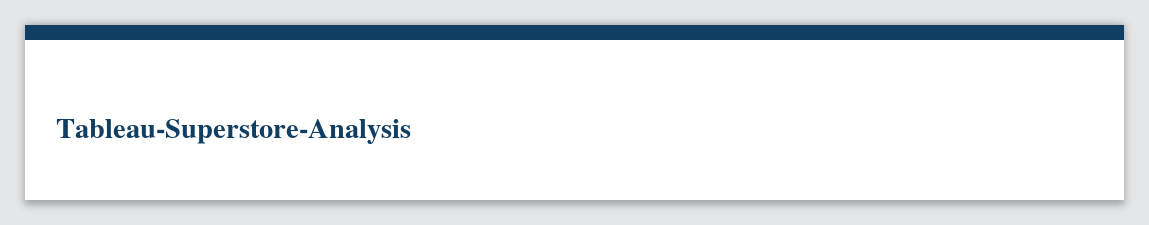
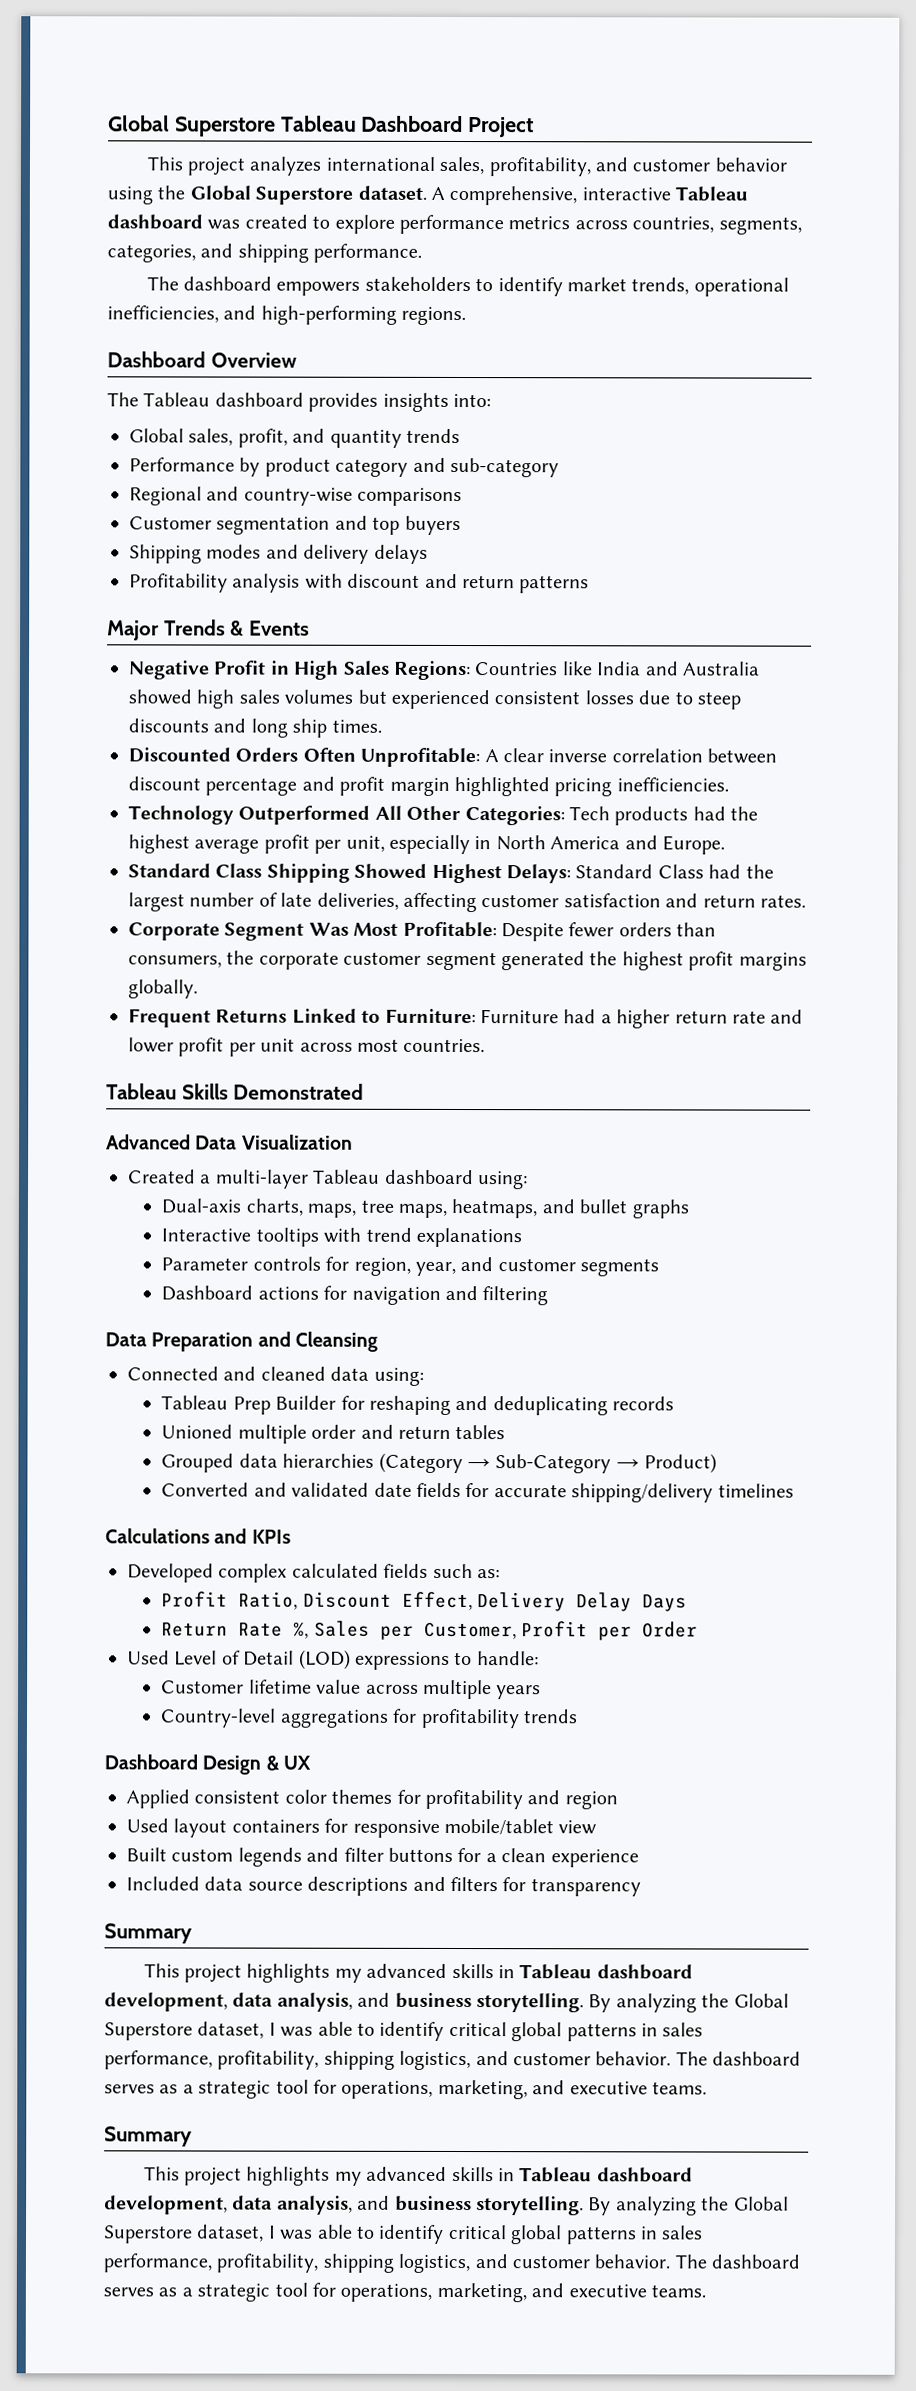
[56,119,411,144] Tableau-Superstore-Analysis -> [108,115,535,138] [146,156,787,177] [107,185,749,206] [107,214,802,235] [107,243,423,263] [146,276,789,297] [107,305,467,326] [107,351,297,368] [107,392,491,412] [129,428,460,448] [129,457,559,478] [129,486,463,507] [129,515,461,536] [129,544,428,564] [129,573,590,594] [107,619,310,641] [128,660,760,681] [128,689,741,710] [128,718,382,738] [128,747,778,768] [128,776,729,797] [128,805,759,826] [128,834,725,855] [128,863,774,884] [128,892,806,913] [128,921,717,942] [128,950,807,971] [128,979,198,999] [128,1008,804,1029] [128,1037,486,1057] [106,1083,365,1100] [106,1134,353,1150] [128,1169,528,1190] [161,1198,689,1219] [161,1227,523,1248] [161,1256,660,1277] [161,1285,549,1306] [105,1331,378,1352] [127,1366,424,1386] [161,1395,675,1416] [161,1424,506,1444] [161,1452,718,1474] [161,1482,794,1503] [105,1528,291,1544] [127,1563,500,1583] [161,1591,688,1612] [161,1620,699,1641] [127,1649,539,1670] [161,1679,542,1700] [160,1708,579,1729] [104,1754,311,1775] [126,1789,618,1810] [126,1818,598,1838] [126,1847,639,1868] [126,1876,641,1897] [104,1923,192,1944] [143,1963,693,1983] [104,1992,789,2013] [104,2021,704,2042] [104,2050,802,2071] [104,2079,707,2100] [104,2126,192,2147] [143,2166,693,2186] [104,2195,789,2216] [103,2224,704,2245] [103,2253,801,2274] [103,2282,706,2303] Global Superstore Tableau Dashboard Project // This project analyzes international sales, profitability, and customer behavior using the Global Superstore dataset. A comprehensive, interactive Tableau dashboard was created to explore performance metrics across countries, segments, categories, and shipping performance. // The dashboard empowers stakeholders to identify market trends, operational inefficiencies, and high-performing regions. // Dashboard Overview // The Tableau dashboard provides insights into: // Global sales, profit, and quantity trends // Performance by product category and sub-category // Regional and country-wise comparisons // Customer segmentation and top buyers // Shipping modes and delivery delays // Profitability analysis with discount and return patterns // Major Trends & Events // Negative Profit in High Sales Regions: Countries like India and Australia showed high sales volumes but experienced consistent losses due to steep discounts and long ship times. // Discounted Orders Often Unprofitable: A clear inverse correlation between discount percentage and profit margin highlighted pricing inefficiencies. // Technology Outperformed All Other Categories: Tech products had the highest average profit per unit, especially in North America and Europe. // Standard Class Shipping Showed Highest Delays: Standard Class had the largest number of late deliveries, affecting customer satisfaction and return rates. // Corporate Segment Was Most Profitable: Despite fewer orders than consumers, the corporate customer segment generated the highest profit margins globally. // Frequent Returns Linked to Furniture: Furniture had a higher return rate and lower profit per unit across most countries. // Tableau Skills Demonstrated // Advanced Data Visualization // Created a multi-layer Tableau dashboard using: // Dual-axis charts, maps, tree maps, heatmaps, and bullet graphs // Interactive tooltips with trend explanations // Parameter controls for region, year, and customer segments // Dashboard actions for navigation and filtering // Data Preparation and Cleansing // Connected and cleaned data using: // Tableau Prep Builder for reshaping and deduplicating records // Unioned multiple order and return tables // Grouped data hierarchies (Category → Sub-Category → Product) // Converted and validated date fields for accurate shipping/delivery timelines // Calculations and KPIs // Developed complex calculated fields such as: // Profit Ratio, Discount Effect, Delivery Delay Days // Return Rate %, Sales per Customer, Profit per Order // Used Level of Detail (LOD) expressions to handle: // Customer lifetime value across multiple years // Country-level aggregations for profitability trends // Dashboard Design & UX // Applied consistent color themes for profitability and region // Used layout containers for responsive mobile/tablet view // Built custom legends and filter buttons for a clean experience // Included data source descriptions and filters for transparency // Summary // This project highlights my advanced skills in Tableau dashboard development, data analysis, and business storytelling. By analyzing the Global Superstore dataset, I was able to identify critical global patterns in sales performance, profitability, shipping logistics, and customer behavior. The dashboard serves as a strategic tool for operations, marketing, and executive teams. // Summary // This project highlights my advanced skills in Tableau dashboard development, data analysis, and business storytelling. By analyzing the Global Superstore dataset, I was able to identify critical global patterns in sales performance, profitability, shipping logistics, and customer behavior. The dashboard serves as a strategic tool for operations, marketing, and executive teams.

